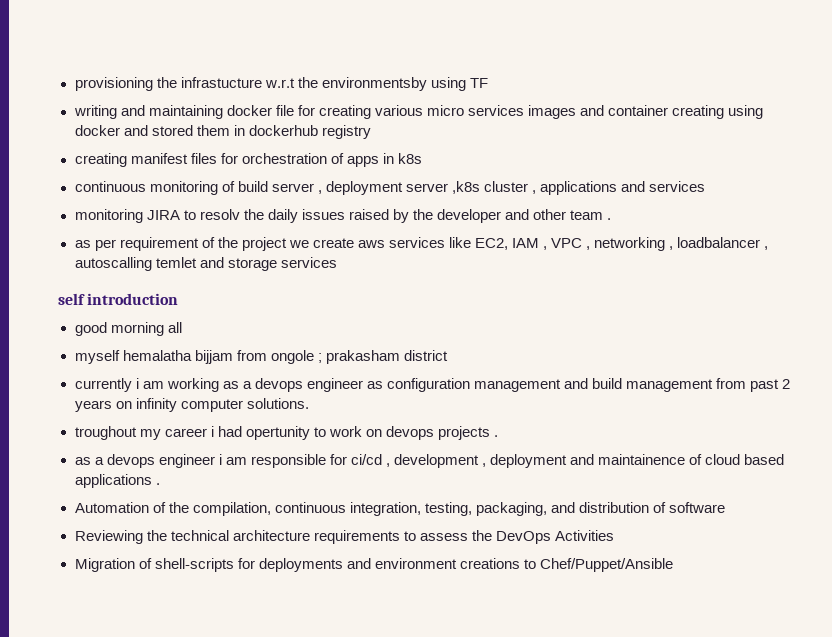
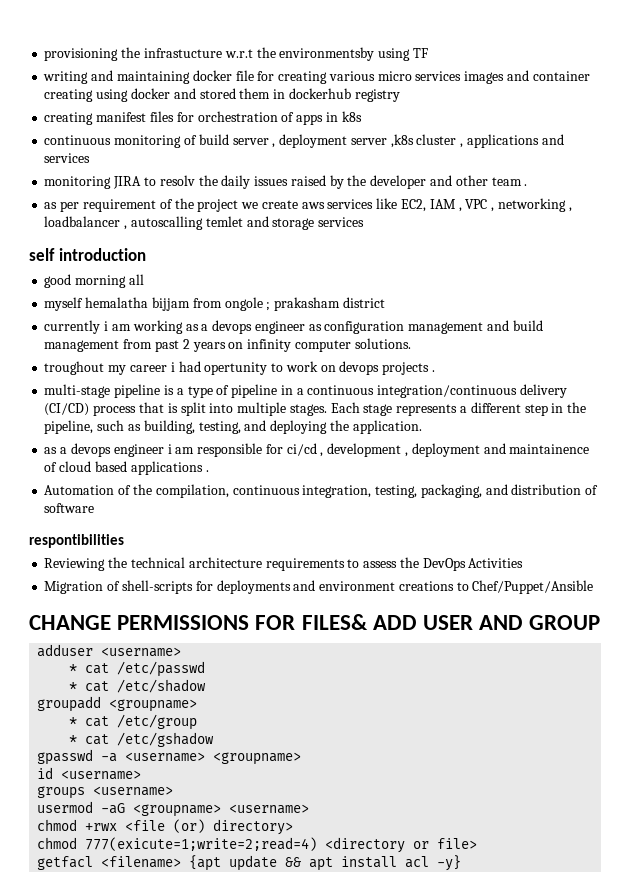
(499, 436) none -> [44,384,567,398] [44,402,587,416] [44,420,422,434] // multi-stage pipeline is a type of pipeline in a continuous integration/continuous delivery (CI/CD) process that is split into multiple stages. Each stage represents a different step in the pipeline, such as building, testing, and deploying the application.
(726, 507) none -> [29,534,124,548] // respontibilities
(673, 565) none -> [29,614,601,630] [37,644,182,657] [69,661,206,677] [69,679,207,693] [37,696,198,712] [69,714,198,730] [69,732,215,747] [37,749,302,765] [37,767,142,780] [37,786,174,799] [37,801,310,817] [37,819,294,835] [37,837,478,853] [37,855,462,871] // CHANGE PERMISSIONS FOR FILES& ADD USER AND GROUP // adduser <username> // * cat /etc/passwd // * cat /etc/shadow // groupadd <groupname> // * cat /etc/group // * cat /etc/gshadow // gpasswd -a <username> <groupname> // id <username> // groups <username> // usermod -aG <groupname> <username> // chmod +rwx <file (or) directory> // chmod 777(exicute=1;write=2;read=4) <directory or file> // getfacl <filename> {apt update && apt install acl -y}

